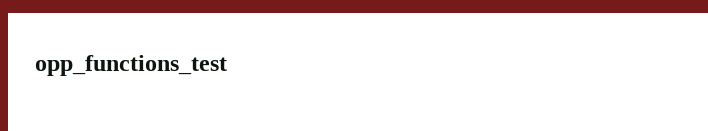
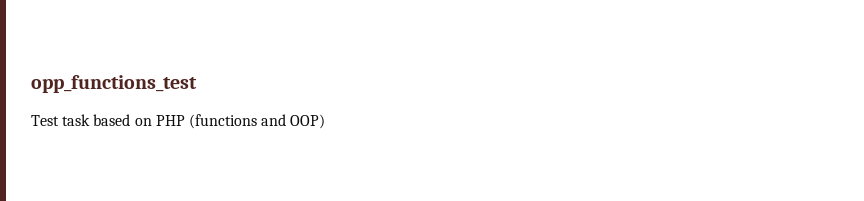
(227, 65) none -> [31,114,326,129] // Test task based on PHP (functions and OOP)

